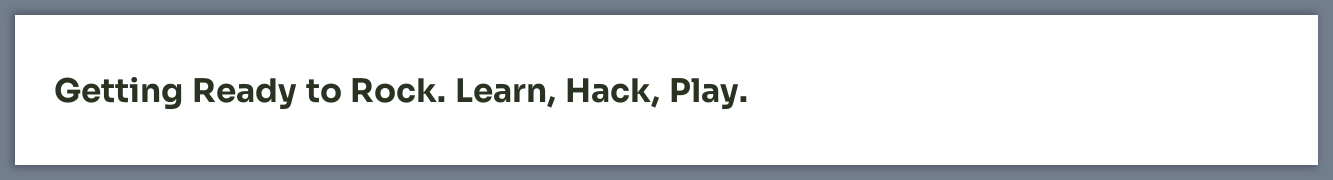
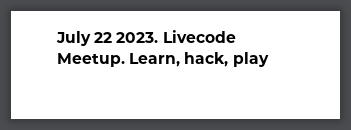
[54,77,748,110] Getting Ready to Rock. Learn, Hack, Play. -> [56,30,236,46] [57,52,269,67] July 22 2023. Livecode Meetup. Learn, hack, play

